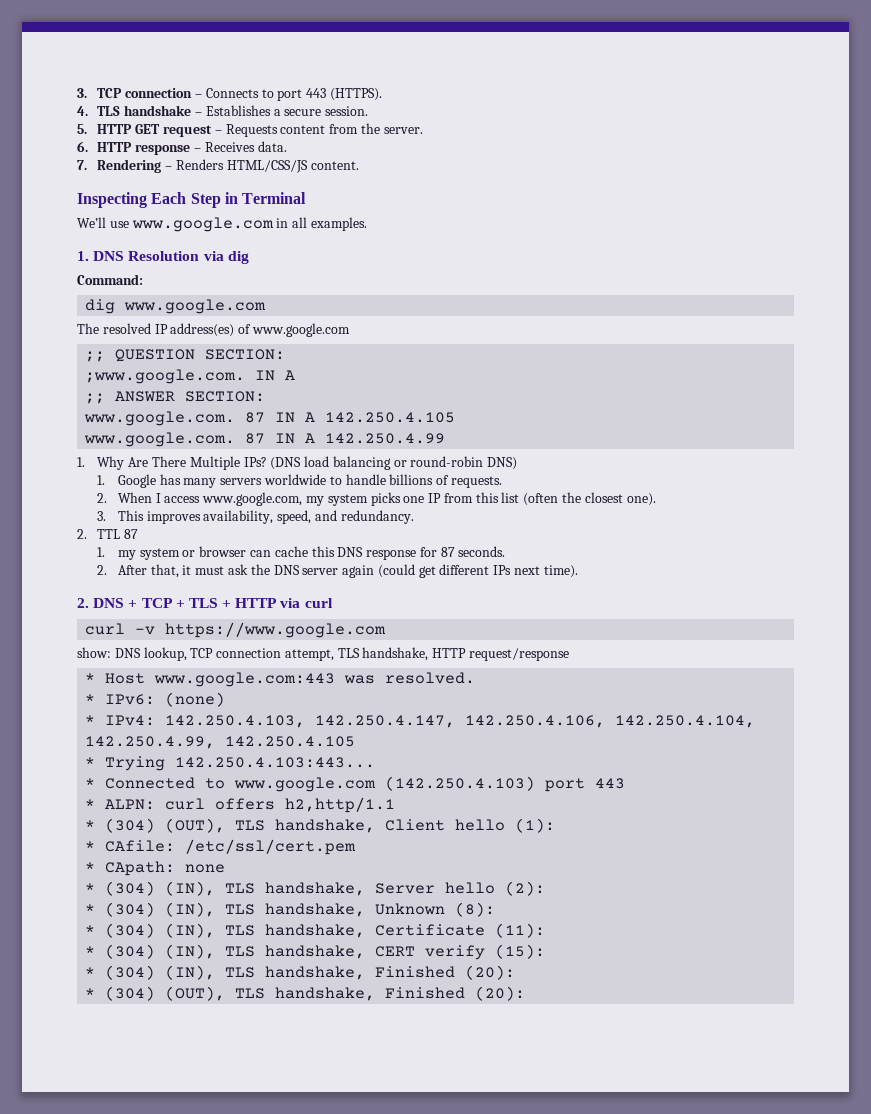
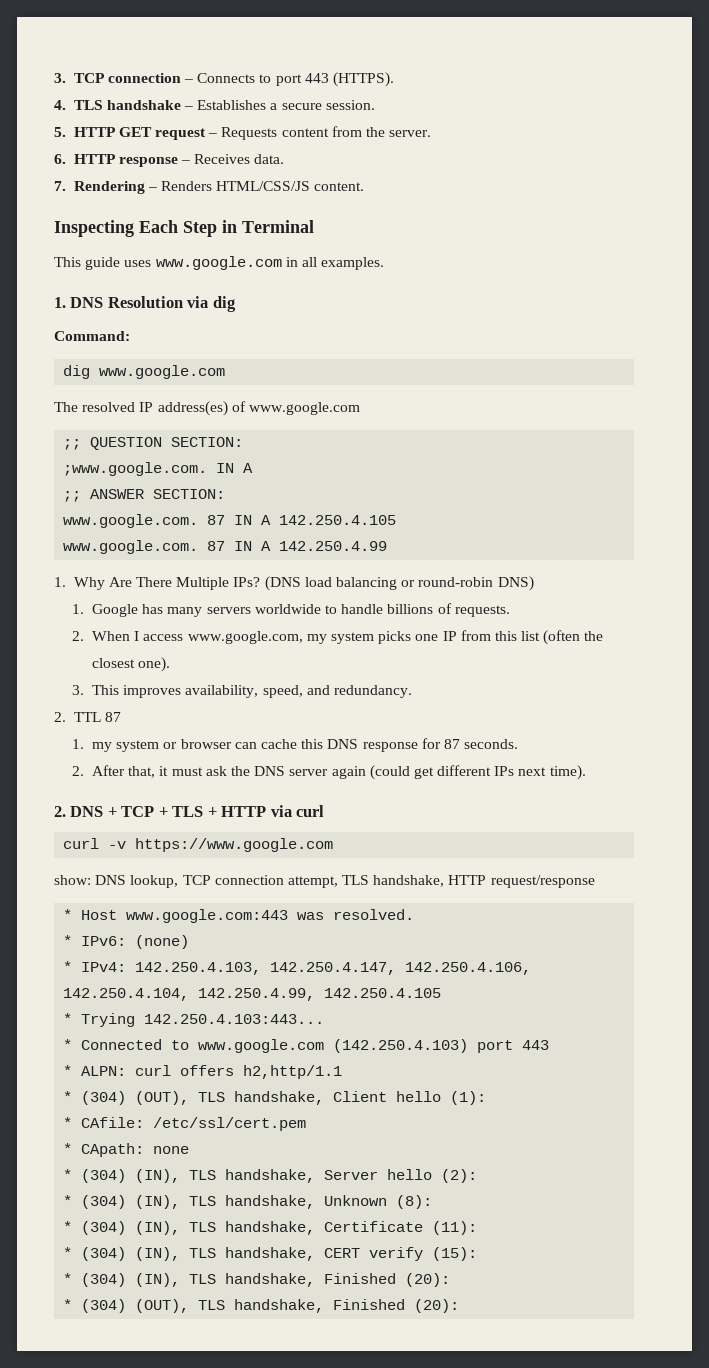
[77,217,129,228] We’ll use -> [54,257,152,270] This guide uses

